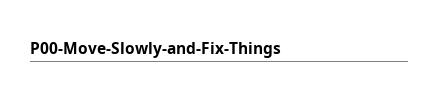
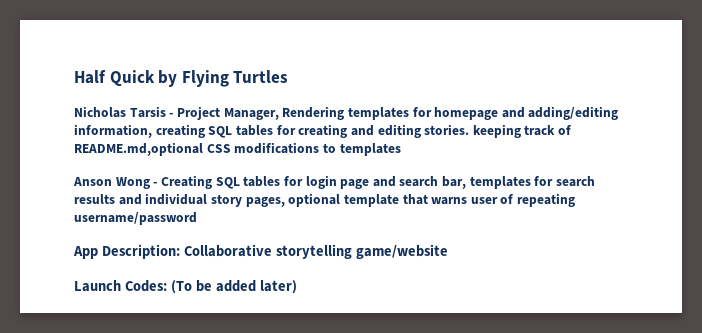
[30,42,281,58] P00-Move-Slowly-and-Fix-Things -> [74,70,289,87] [74,106,619,120] [74,124,573,138] [74,142,401,156] [73,175,596,189] [74,193,576,207] [74,212,197,225] [73,244,448,259] [74,280,297,294] Half Quick by Flying Turtles // Nicholas Tarsis - Project Manager, Rendering templates for homepage and adding/editing information, creating SQL tables for creating and editing stories. keeping track of README.md,optional CSS modifications to templates // Anson Wong - Creating SQL tables for login page and search bar, templates for search results and individual story pages, optional template that warns user of repeating username/password // App Description: Collaborative storytelling game/website // Launch Codes: (To be added later)

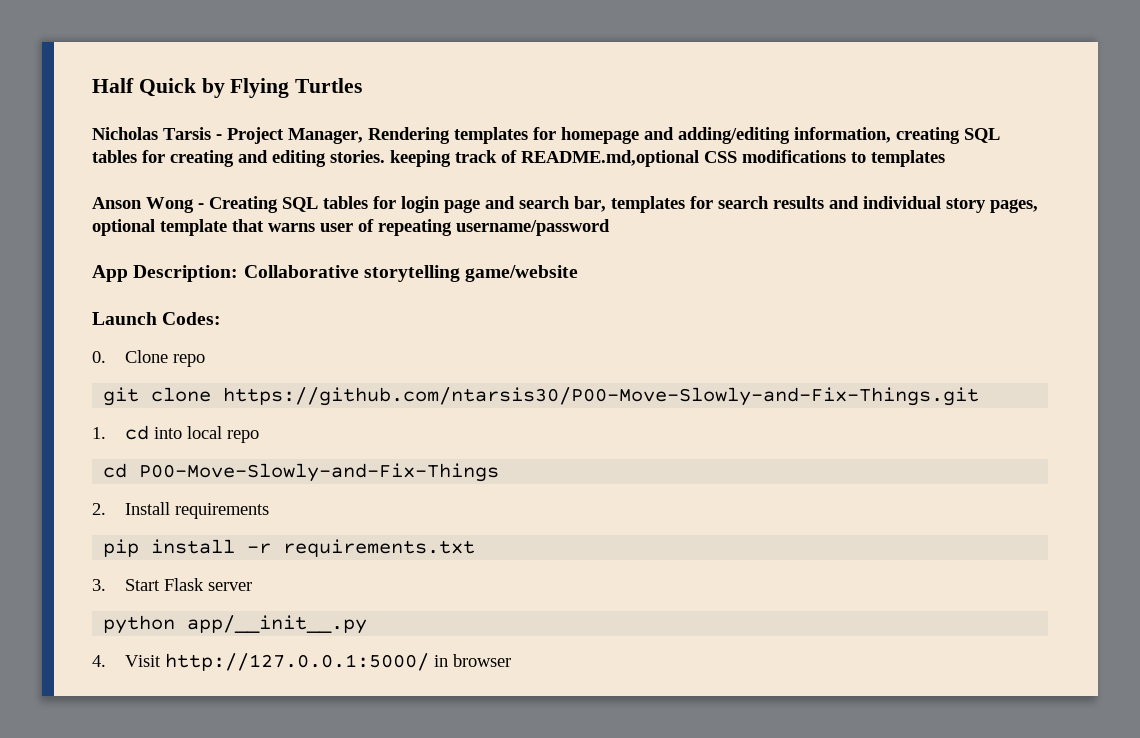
[170,280,297,294] (To be added later) -> [92,350,205,367] [103,387,980,406] [92,425,259,443] [103,463,500,482] [92,502,269,519] [103,539,476,557] [92,578,252,591] [103,615,368,634] [92,653,511,671] // 0. Clone repo // git clone https://github.com/ntarsis30/P00-Move-Slowly-and-Fix-Things.git // 1. cd into local repo // cd P00-Move-Slowly-and-Fix-Things // 2. Install requirements // pip install -r requirements.txt // 3. Start Flask server // python app/__init__.py // 4. Visit http://127.0.0.1:5000/ in browser

